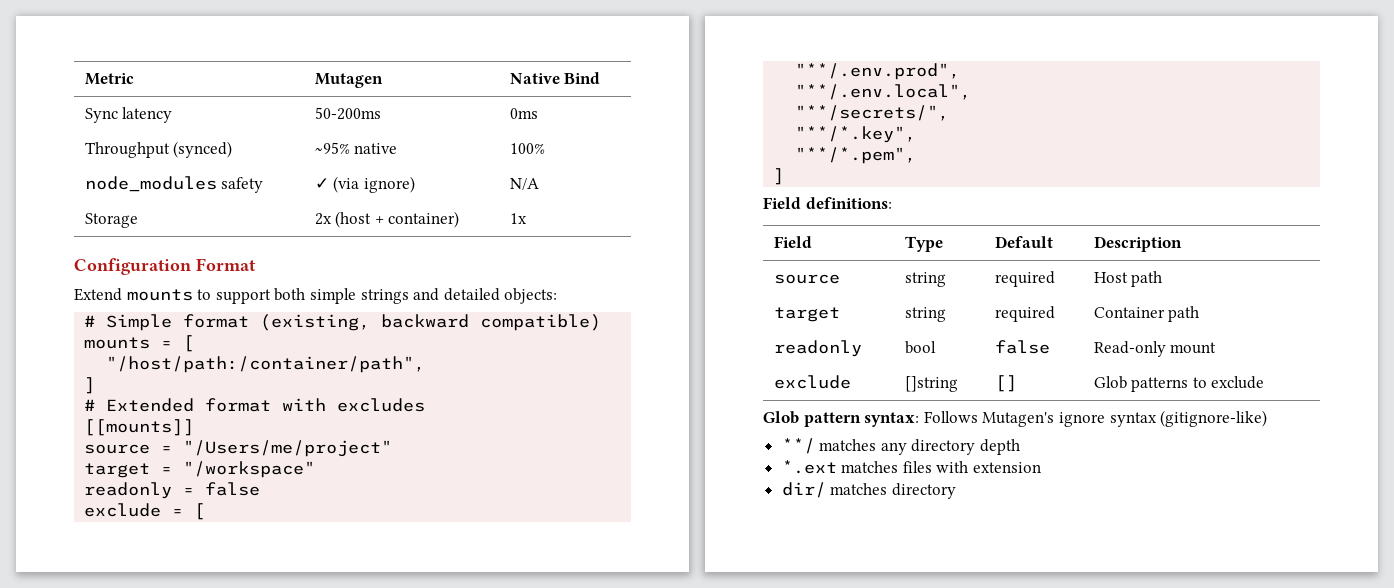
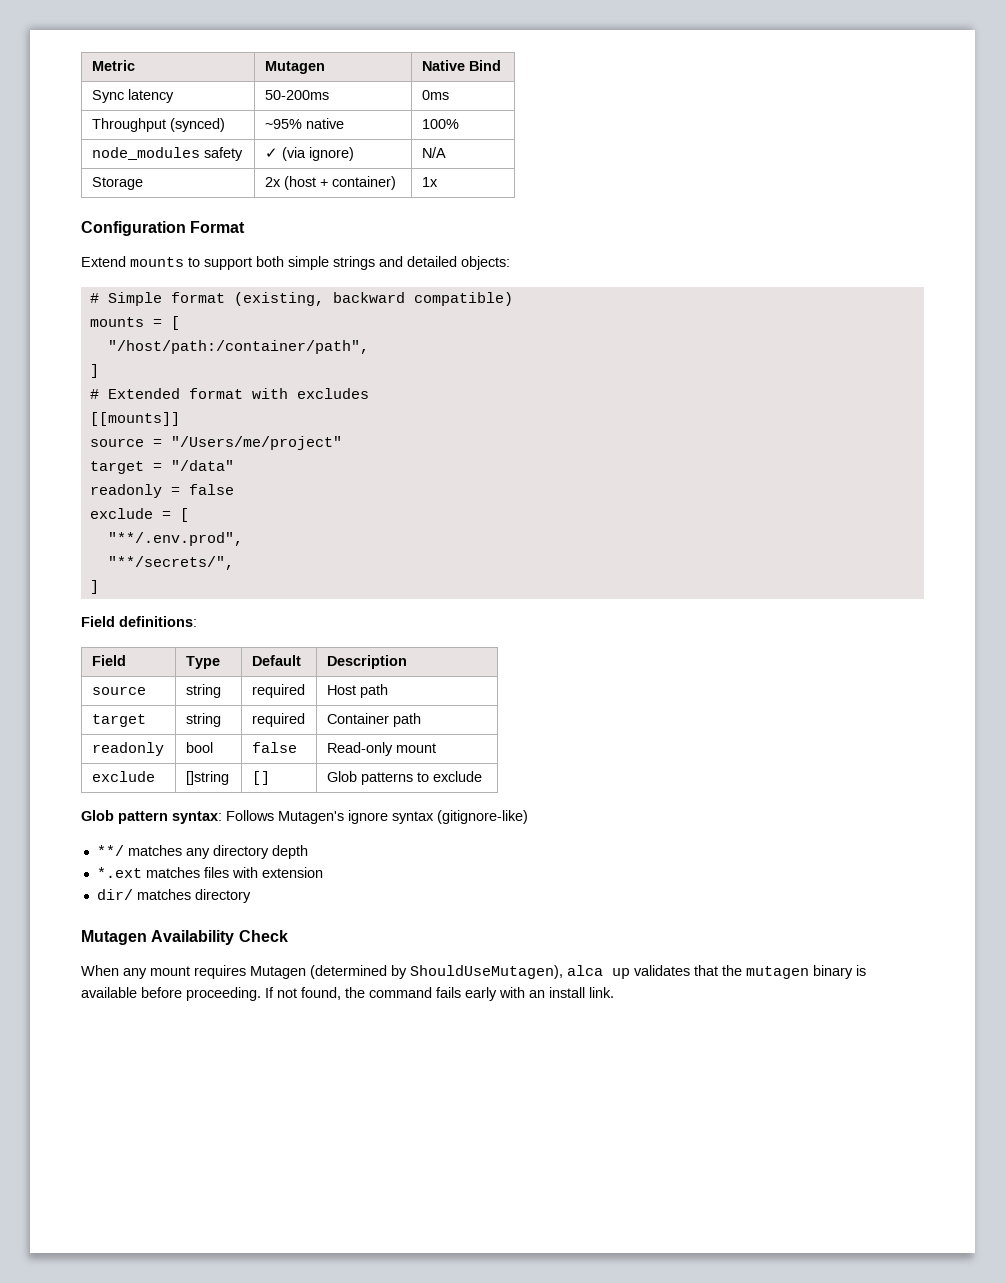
[183,461,316,478] "/workspace" -> [170,460,234,471] "/data"
[795,84,972,100] // "**/.env.local", -> (243, 539) none
[795,126,917,143] [795,147,917,164] // "**/*.key", // "**/*.pem", -> (234, 563) none
(956, 491) none -> [81,930,288,945] [81,965,866,979] [81,987,614,1001] // Mutagen Availability Check // When any mount requires Mutagen (determined by ShouldUseMutagen), alca up validates that the mutagen binary is available before proceeding. If not found, the command fails early with an install link.

